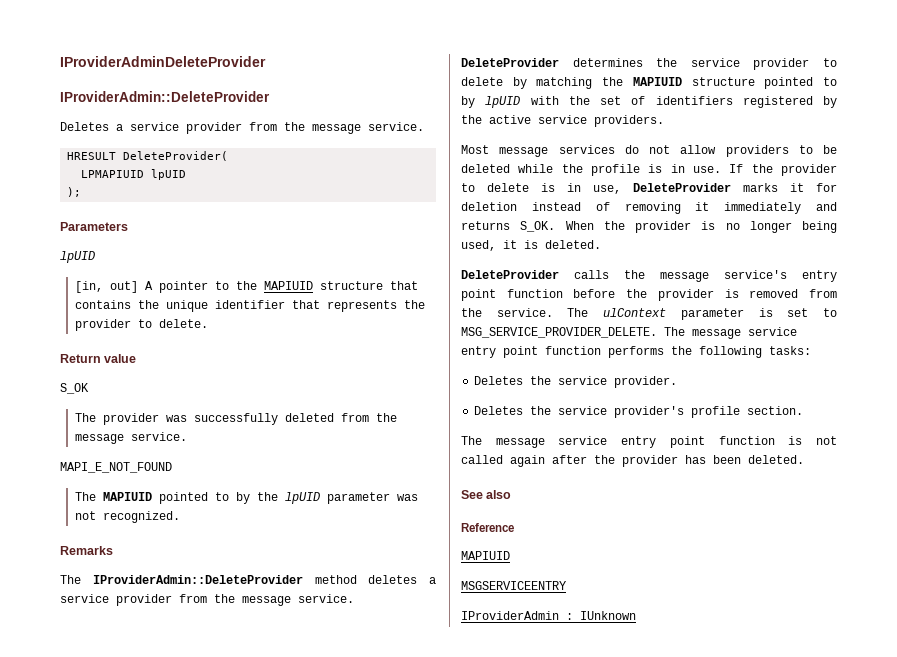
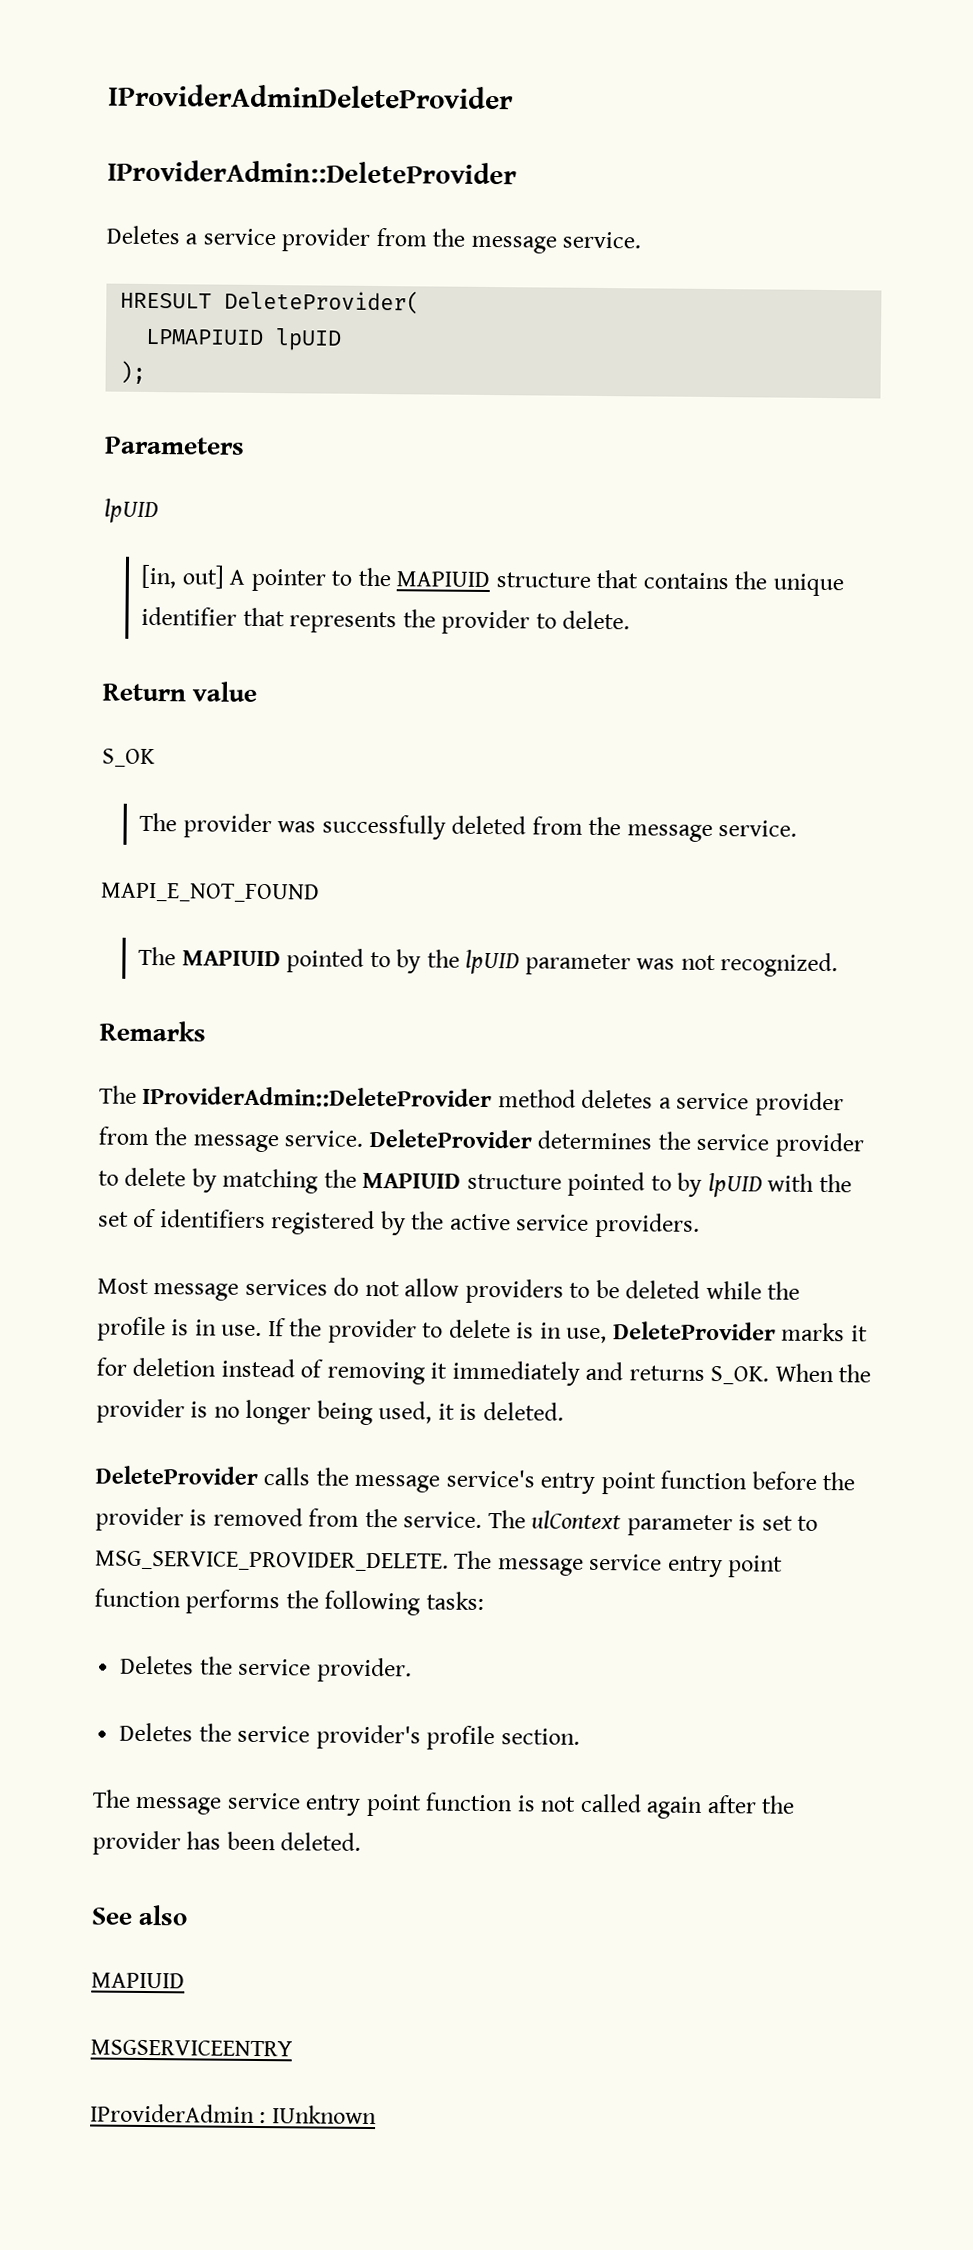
[461,523,514,532] // Reference -> (189, 1915) none

